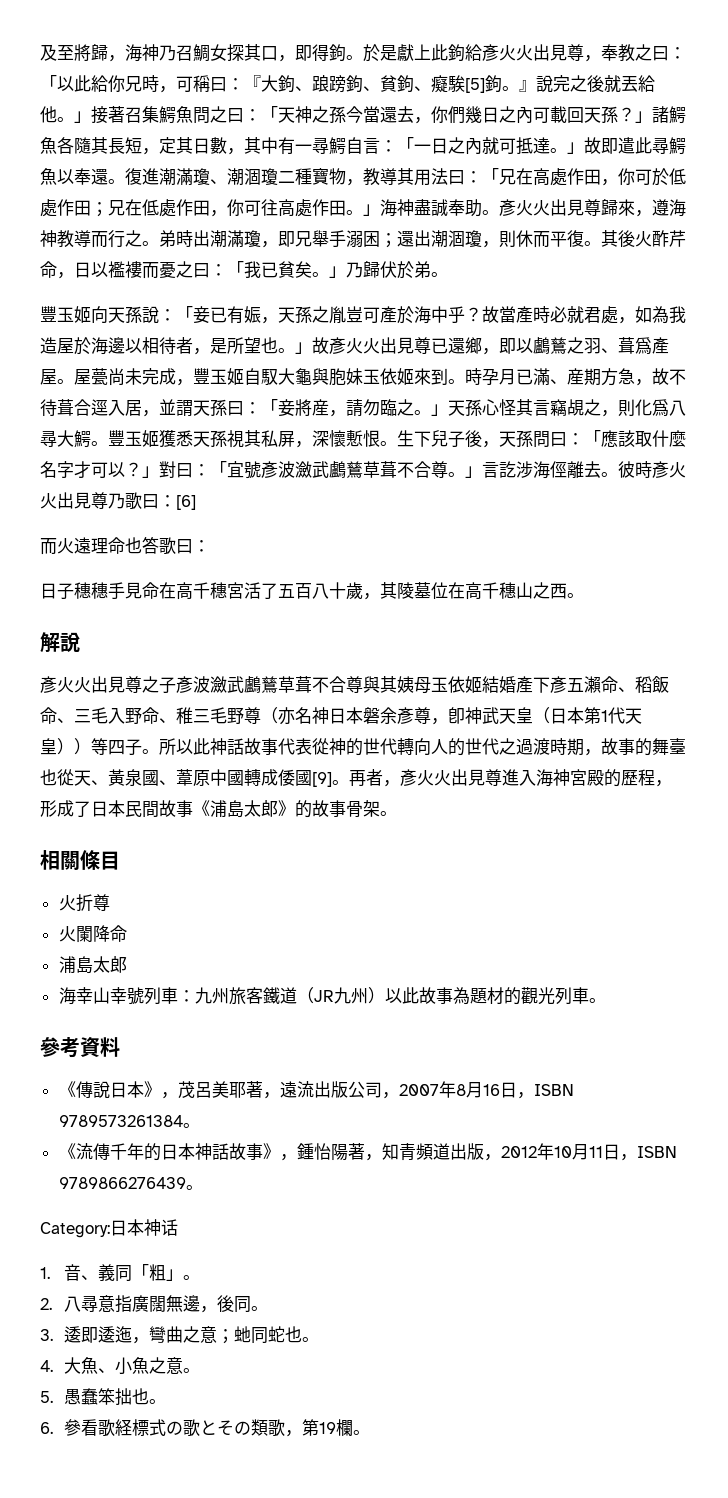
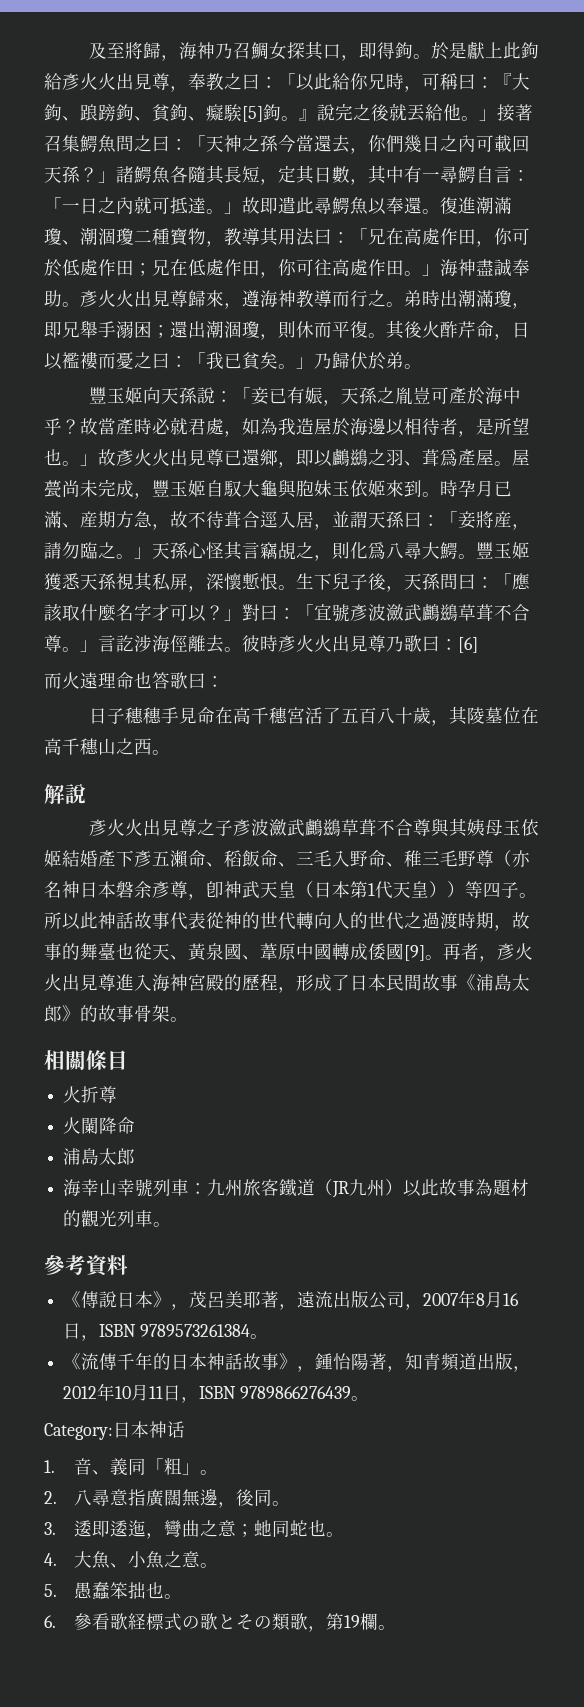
[550,337,567,354] 鶿 -> [350,449,368,466] 鷀
[346,461,363,478] 鶿 -> [440,604,458,621] 鷀
[261,676,278,693] 鶿 -> [322,819,341,836] 鷀

